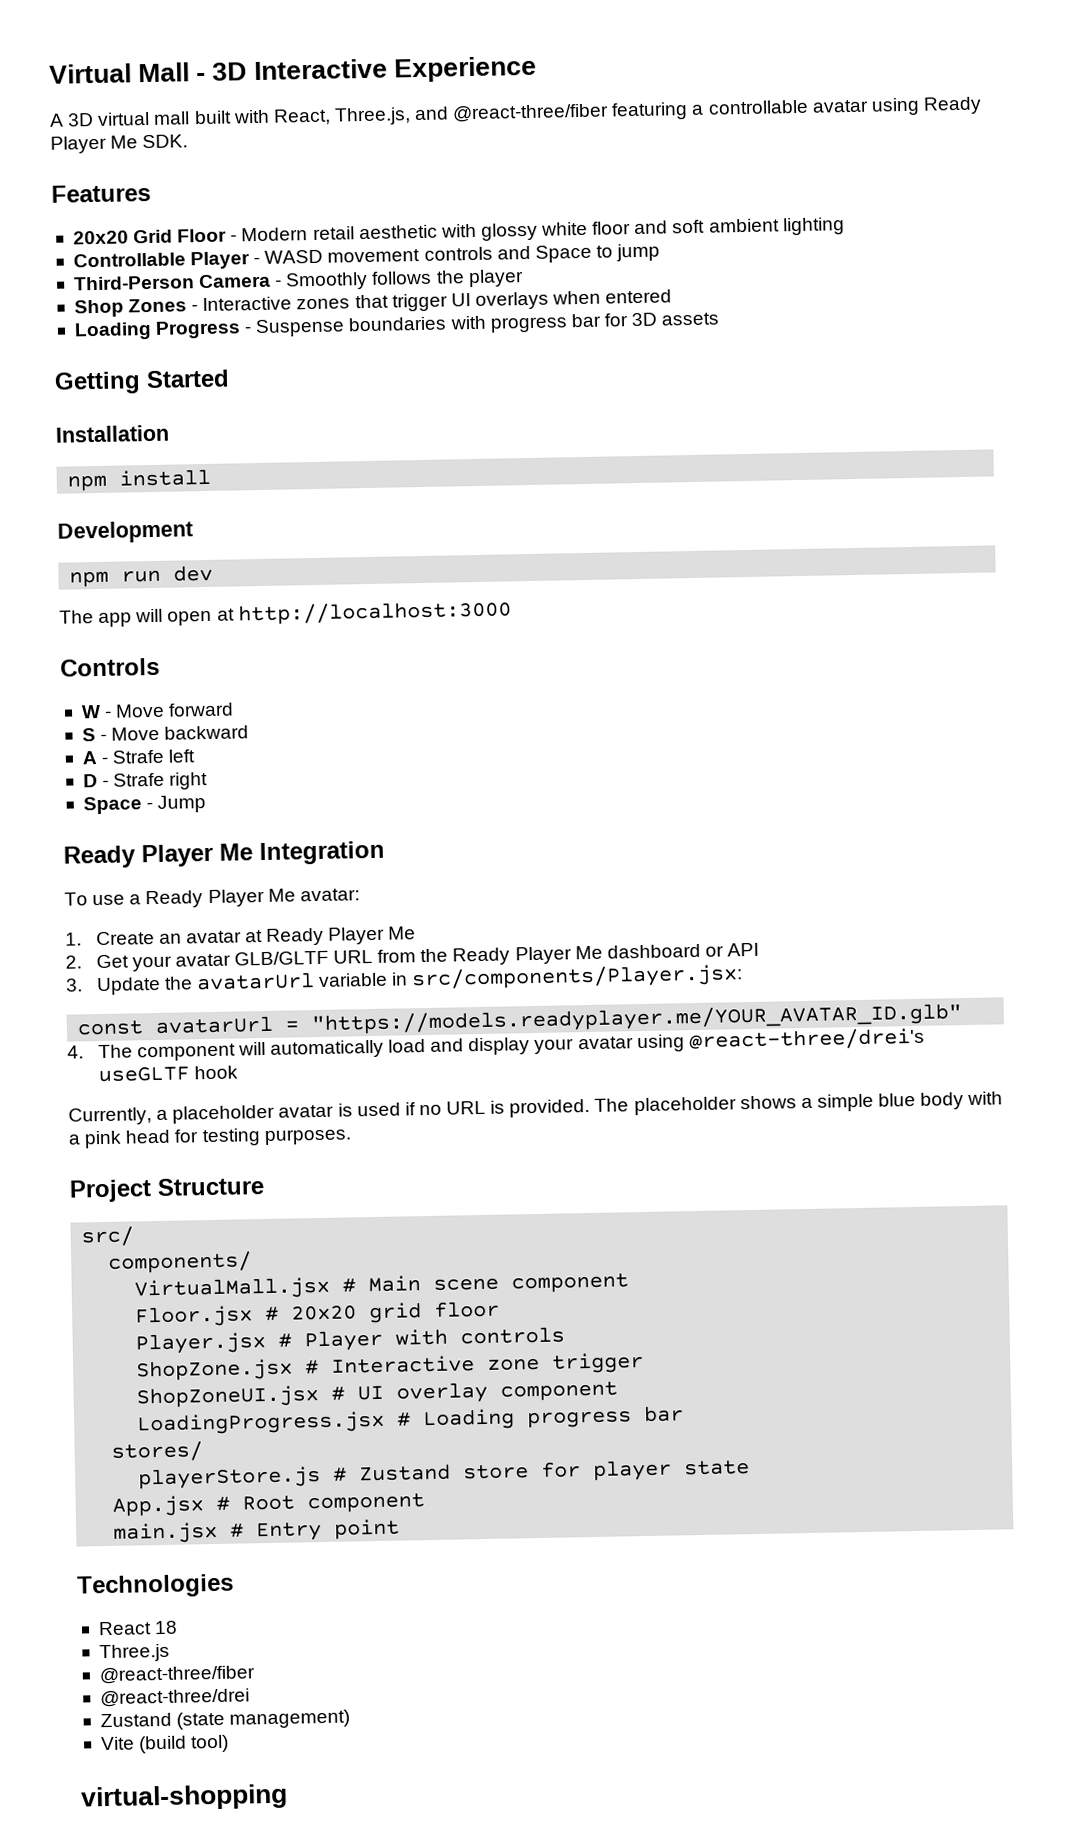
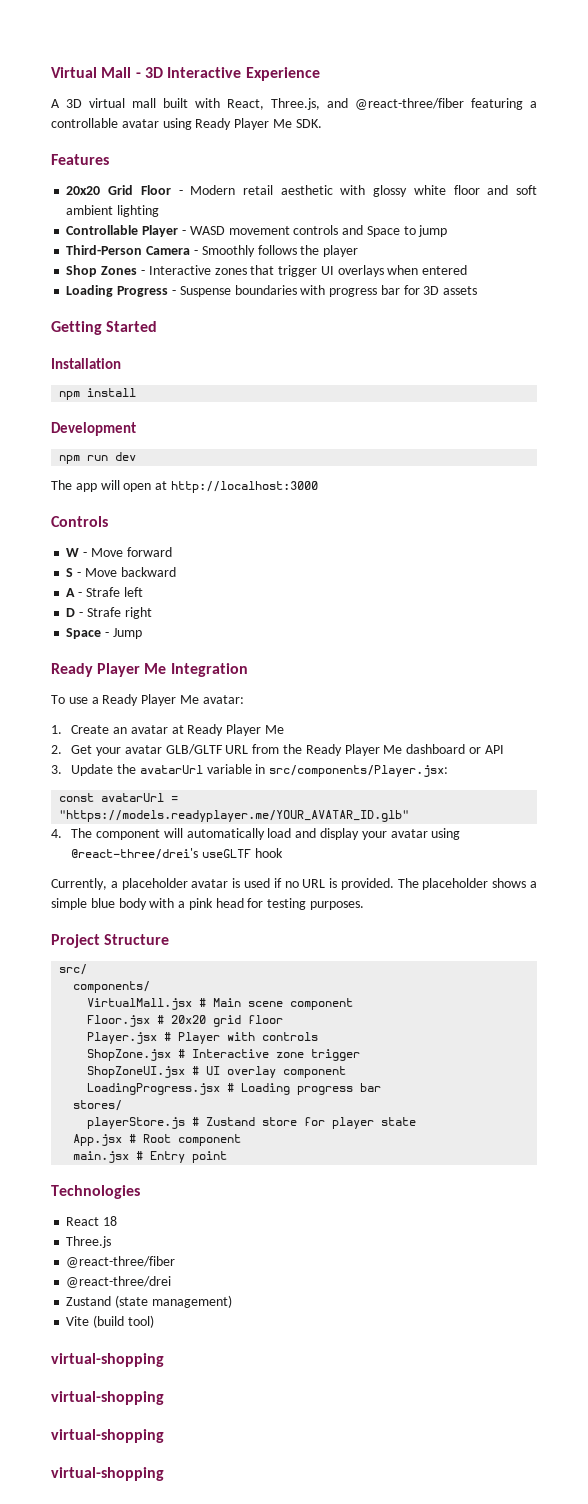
(288, 1797) none -> [51,1391,164,1405] [51,1429,164,1443] [51,1467,164,1481] // virtual-shopping // virtual-shopping // virtual-shopping

